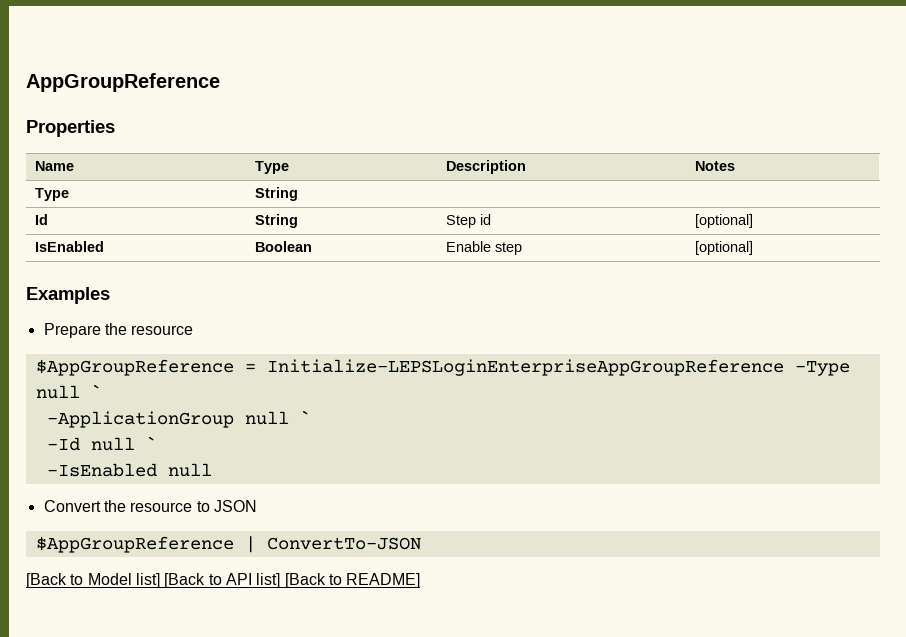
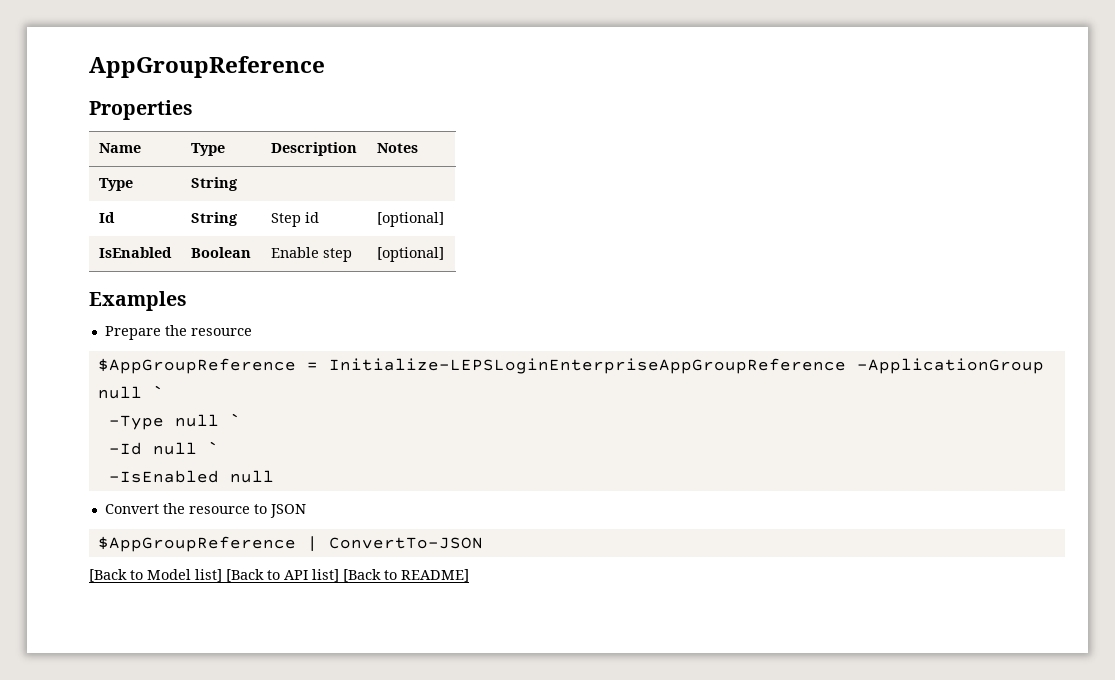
[794,361,850,376] [35,384,102,399] [46,411,234,428] -Type null ` // -ApplicationGroup -> [856,358,1044,374] [97,385,164,399] [108,415,164,430] -ApplicationGroup null ` // -Type

